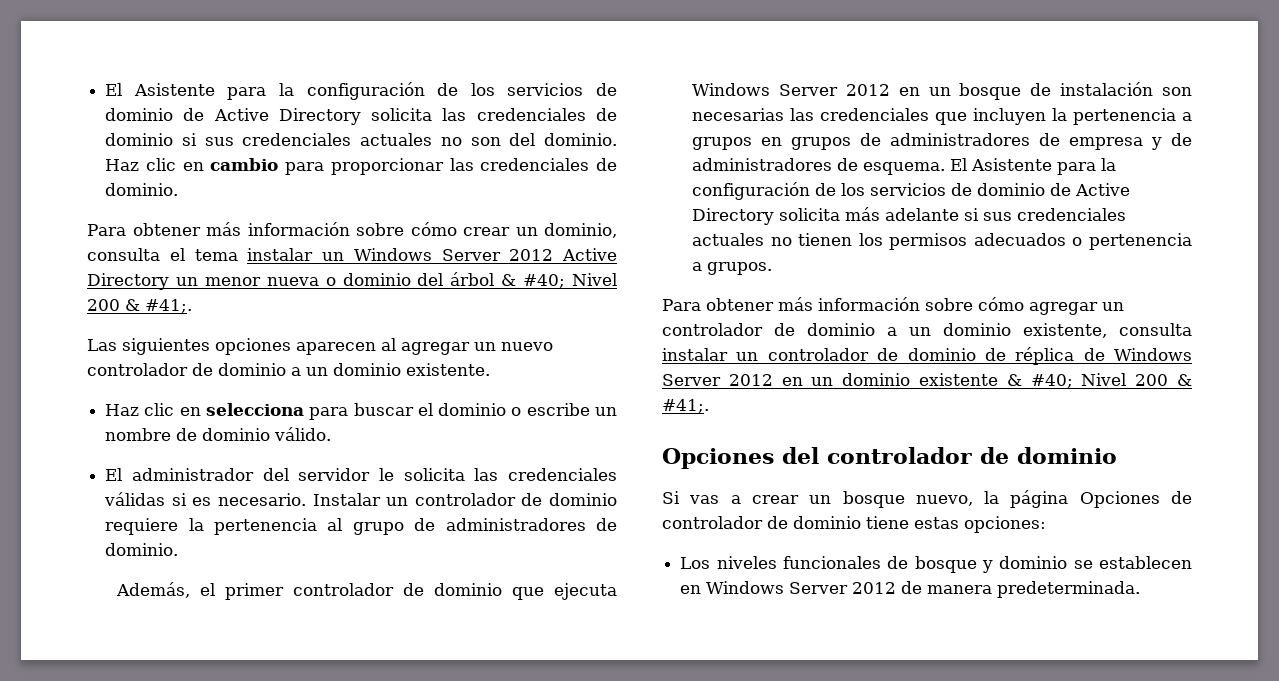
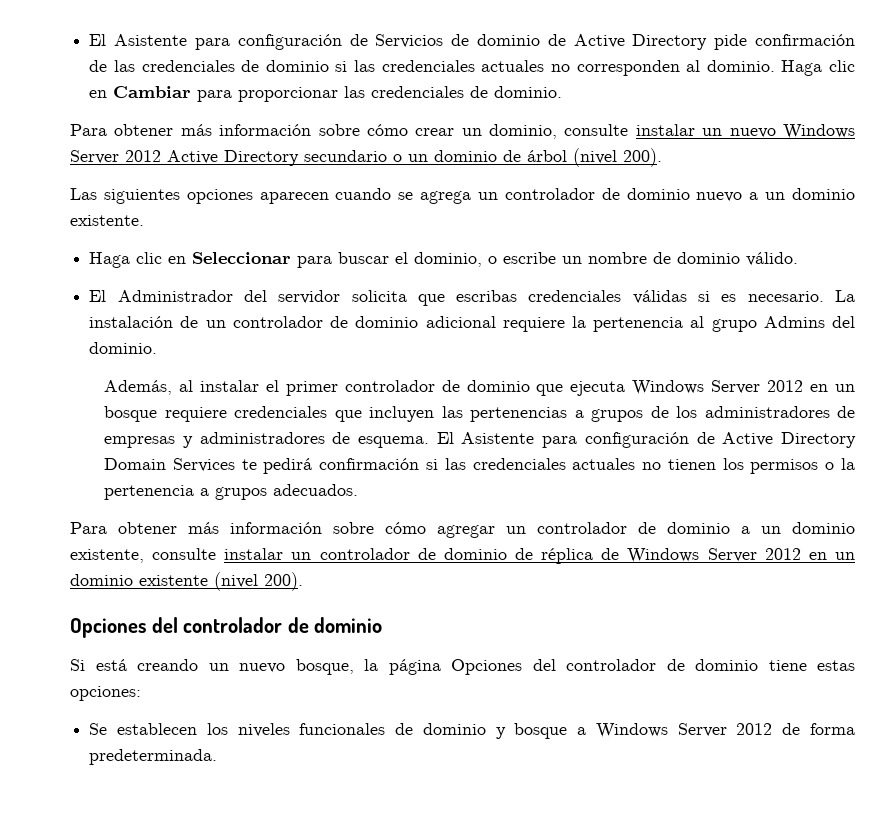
[105,82,617,100] [105,108,433,125] El Asistente para la configuración de los servicios de dominio de Active Directory solicita -> [89,34,855,50] [89,60,108,72] El Asistente para configuración de Servicios de dominio de Active Directory pide confirmación de
[204,133,617,146] [105,158,279,171] sus credenciales actuales no son del dominio. Haz clic en cambio -> [354,60,855,76] [89,86,192,98] las credenciales actuales no corresponden al dominio. Haga clic en Cambiar
[87,248,344,261] consulta el tema instalar un -> [564,124,776,138] consulte instalar un nuevo
[175,272,617,288] [87,299,192,313] un menor nueva o dominio del árbol & #40; Nivel 200 & #41;. -> [304,148,662,167] secundario o un dominio de árbol (nivel 200).
[381,338,553,355] [87,363,286,376] al agregar un nuevo controlador de dominio -> [335,188,743,204] cuando se agrega un controlador de dominio nuevo
[105,403,305,416] Haz clic en selecciona -> [89,252,292,268] Haga clic en Seleccionar
[438,403,507,416] dominio -> [414,252,483,267] dominio,
[131,468,254,481] administrador -> [117,290,233,302] Administrador
[378,468,499,481] le solicita las -> [351,290,518,306] solicita que escribas
[312,493,617,506] Instalar un controlador de dominio -> [835,290,855,302] [89,316,496,328] La instalación de un controlador de dominio adicional
[414,518,617,531] de administradores de -> [763,316,855,328] Admins del
(191, 590) none -> [179,380,259,392] al instalar
[1030,82,1192,96] [692,108,1192,125] [692,133,1192,150] de instalación son necesarias las credenciales que incluyen la pertenencia a grupos en grupos de administradores de empresa y de -> [164,406,856,422] [104,436,193,448] requiere credenciales que incluyen las pertenencias a grupos de los administradores de empresas y
[1101,158,1117,171] [692,182,1131,200] [692,207,1013,225] la configuración de los servicios de dominio de Active Directory solicita más adelante si sus -> [584,432,856,448] [104,458,466,474] configuración de Active Directory Domain Services te pedirá confirmación si las
[973,233,1192,250] [692,262,773,275] adecuados o pertenencia a grupos. -> [825,458,856,470] [104,484,359,500] o la pertenencia a grupos adecuados.
[1119,323,1192,336] consulta -> [152,548,217,560] consulte
[1006,373,1192,388] [662,399,709,413] & #40; Nivel 200 & #41;. -> [214,572,303,591] (nivel 200).
[689,491,973,508] vas a crear un bosque nuevo, -> [95,659,354,675] está creando un nuevo bosque,
[1171,491,1192,504] de -> [532,659,556,671] del
[680,556,1192,573] [680,585,702,594] Los niveles funcionales de bosque y dominio se establecen en -> [89,723,587,739] Se establecen los niveles funcionales de dominio y bosque a
[927,585,993,594] manera -> [810,723,855,735] forma

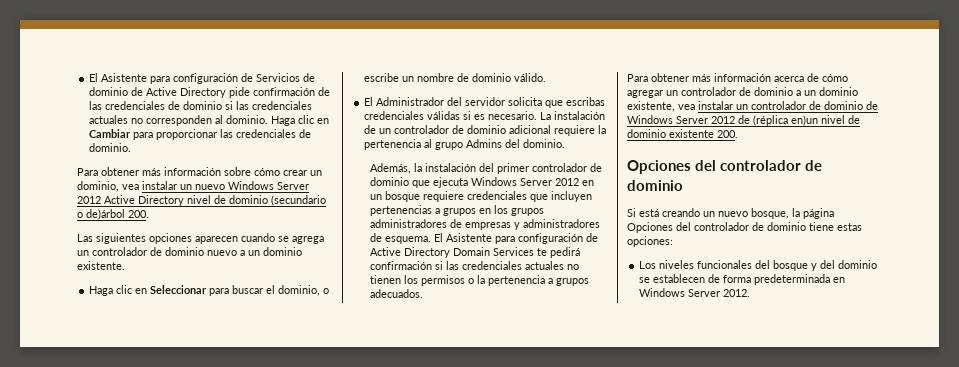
[564,124,629,136] consulte -> [122,184,139,190] vea
[304,148,662,167] secundario o un dominio de árbol (nivel 200). -> [187,195,326,206] [77,209,149,220] nivel de dominio (secundario o de)árbol 200.
[179,380,279,392] al instalar el -> [414,163,495,172] la instalación del
[441,406,463,418] las -> (593, 196) none
[650,406,698,418] de los -> [479,205,545,216] en los grupos
[333,522,374,534] sobre -> [774,73,819,82] acerca de
[152,548,217,560] consulte -> [678,104,695,110] vea
[541,548,855,564] [70,572,303,591] réplica de Windows Server 2012 en un dominio existente (nivel 200). -> [627,115,860,126] [627,129,738,138] Windows Server 2012 de (réplica en)un nivel de dominio existente 200.
[89,723,855,739] [89,749,218,765] Se establecen los niveles funcionales de dominio y bosque a Windows Server 2012 de forma predeterminada. -> [639,260,878,271] [639,274,846,285] [639,288,751,297] Los niveles funcionales del bosque y del dominio se establecen de forma predeterminada en Windows Server 2012.

